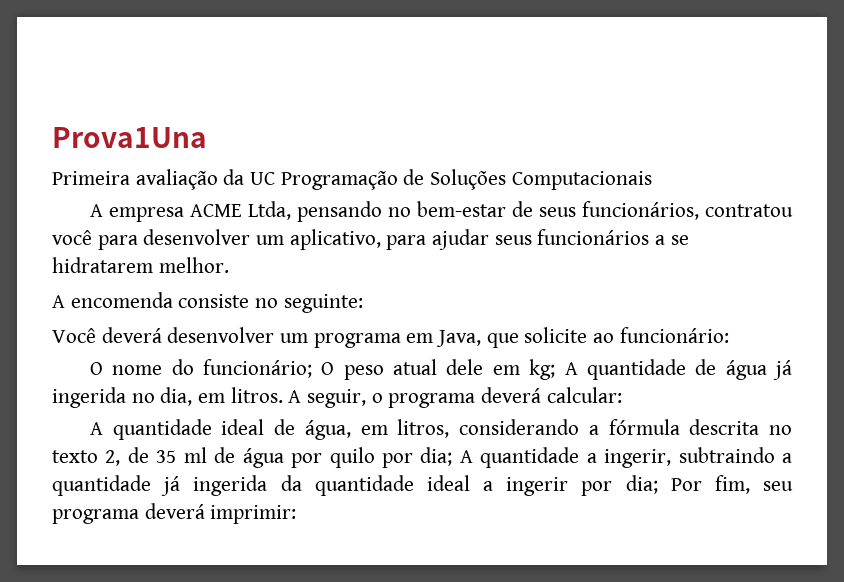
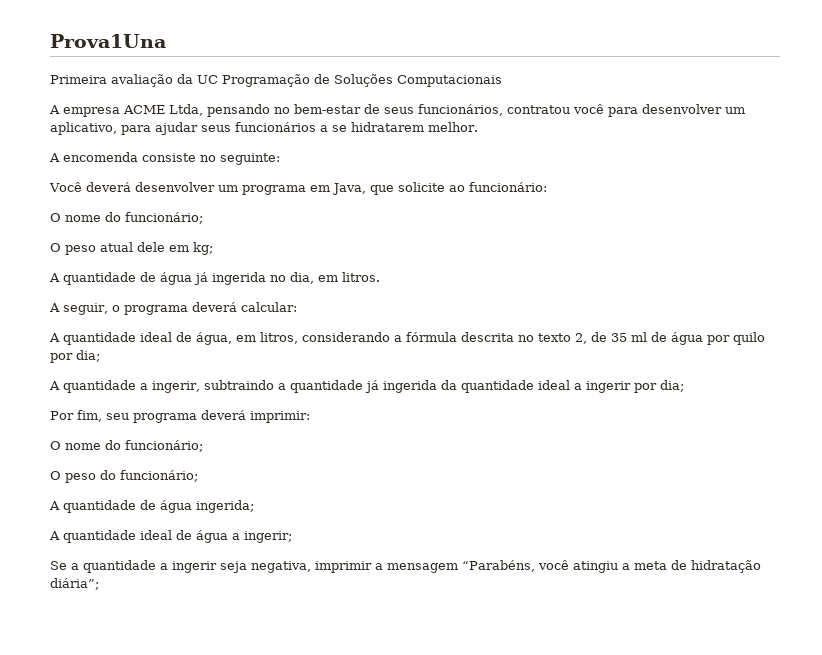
(312, 368) none -> (203, 218) //
(556, 369) none -> (213, 248) //
(283, 395) none -> (380, 277) //
(453, 456) none -> (100, 356) //
(658, 484) none -> (684, 386) //
(297, 514) none -> [50,440,203,452] [50,470,198,483] [49,500,254,513] [49,530,292,543] [50,560,761,573] [50,578,99,590] // O nome do funcionário; // O peso do funcionário; // A quantidade de água ingerida; // A quantidade ideal de água a ingerir; // Se a quantidade a ingerir seja negativa, imprimir a mensagem “Parabéns, você atingiu a meta de hidratação diária”;

